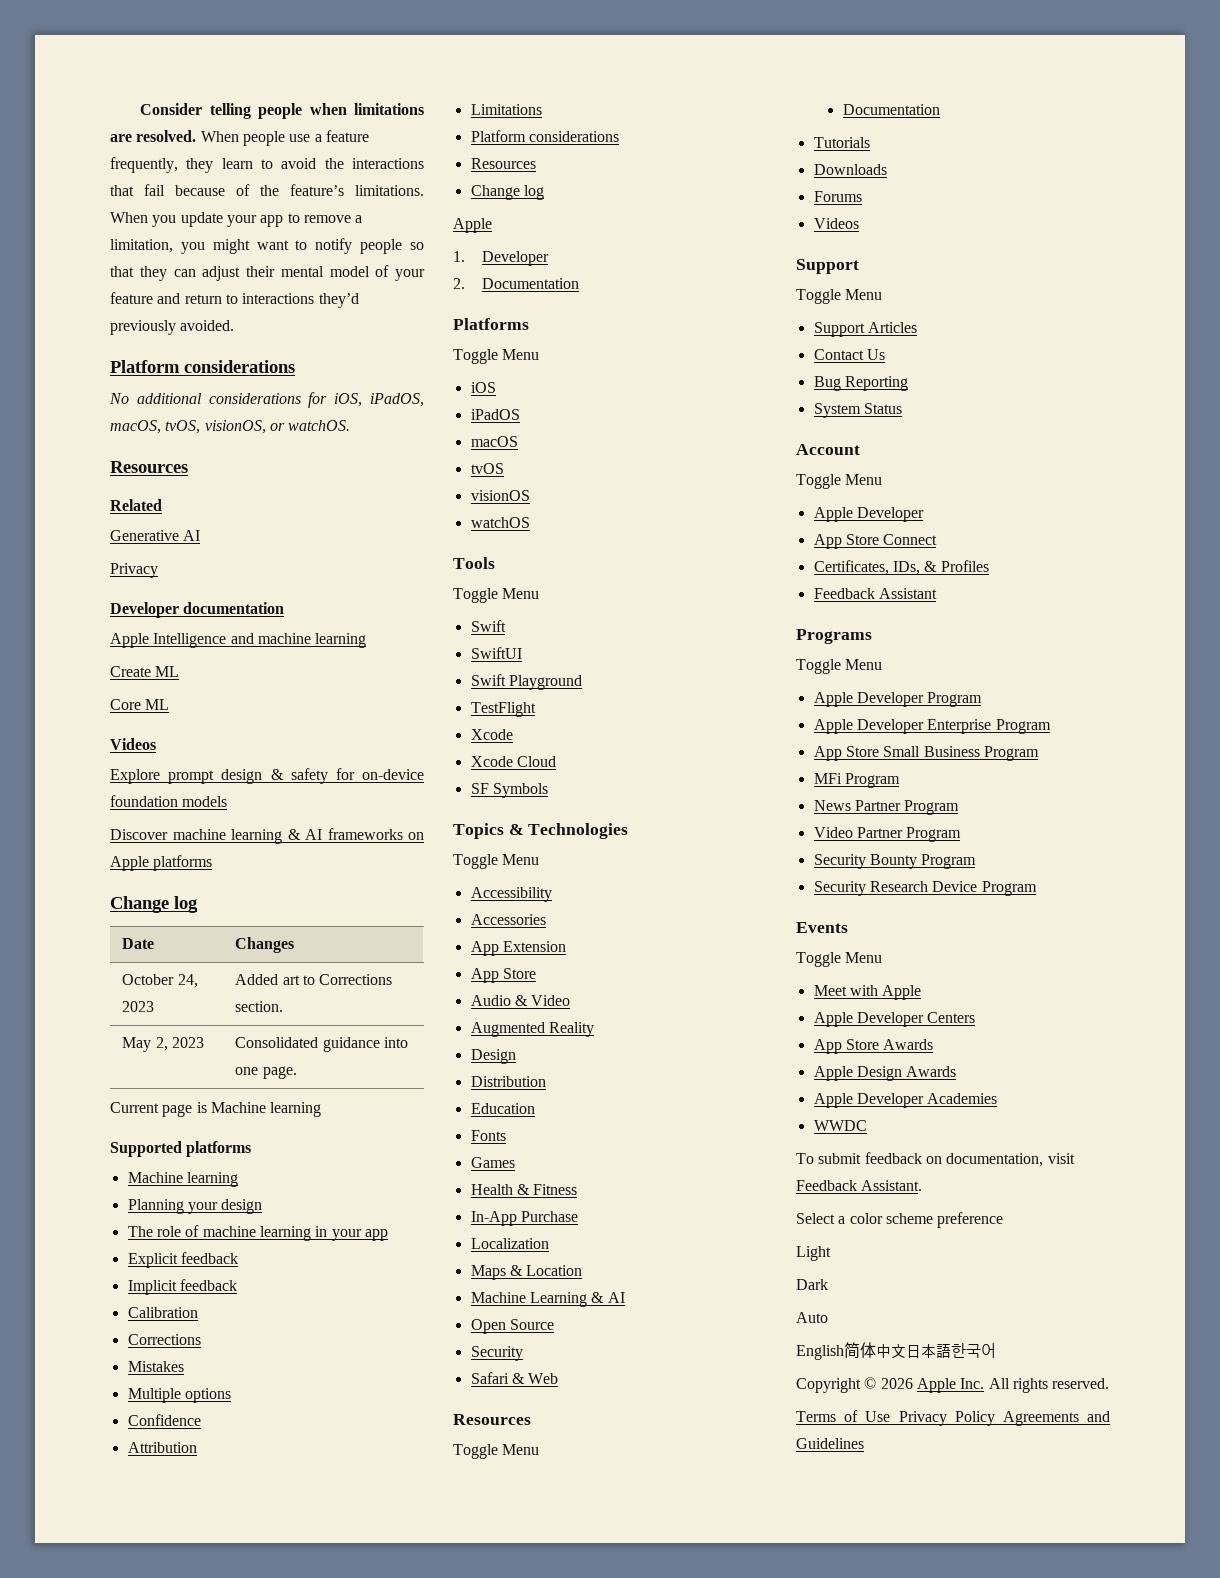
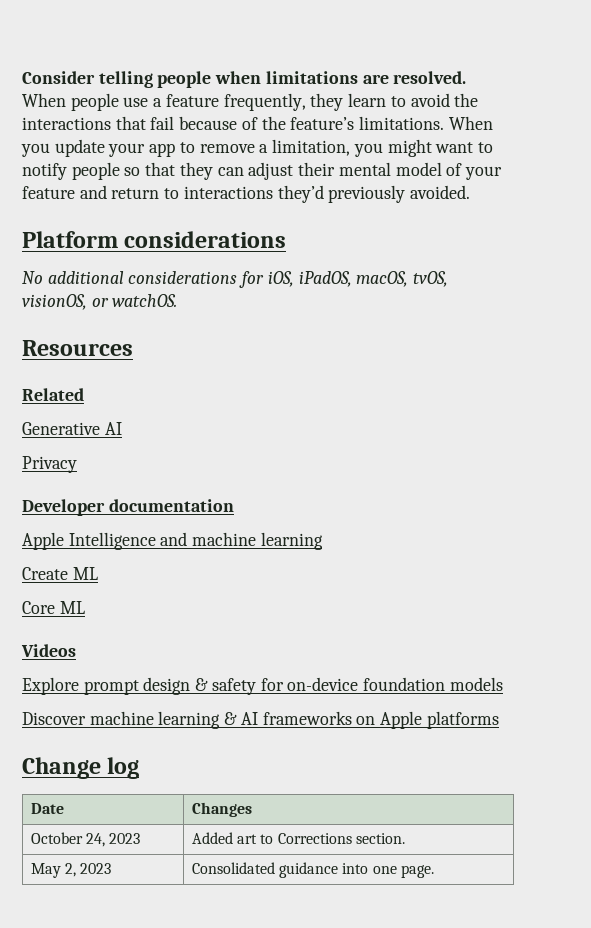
[110,1102,322,1117] [110,1141,252,1157] [127,1172,238,1187] [127,1199,263,1214] [127,1225,388,1241] [127,1252,238,1268] [127,1279,237,1295] [127,1307,198,1318] [127,1334,201,1345] [127,1361,184,1372] [127,1388,231,1403] [127,1414,201,1426] [127,1442,197,1453] [470,104,542,115] [470,130,619,142] [470,158,536,169] [470,185,544,200] [453,218,492,233] [453,251,550,266] [453,278,580,289] [453,318,529,330] [453,349,540,364] [470,382,496,393] [470,409,520,420] [470,436,518,447] [470,463,504,474] [470,490,530,501] [470,517,530,528] [453,557,495,569] [453,588,540,603] [470,620,506,632] [470,647,522,659] [470,674,582,690] [470,702,536,717] [470,729,513,740] [470,756,556,767] [470,783,548,798] [453,823,629,839] [453,854,540,869] [470,887,552,902] [470,914,546,925] [470,941,566,956] [470,968,536,983] [470,995,571,1006] [470,1022,594,1037] [470,1049,516,1064] [470,1076,546,1087] [470,1103,535,1114] [470,1130,506,1141] [470,1157,515,1168] [470,1184,578,1195] [470,1211,578,1226] [470,1238,549,1249] [470,1265,583,1280] [470,1292,625,1307] [470,1319,554,1334] [470,1346,523,1361] [470,1372,559,1384] [453,1414,531,1425] [453,1444,540,1459] [842,104,940,115] [813,137,870,148] [813,164,887,175] [813,191,862,202] [813,218,859,229] [796,259,859,274] [796,289,883,304] [813,322,917,337] [813,349,885,360] [813,376,908,391] [813,403,902,418] [796,444,860,455] [796,474,883,489] [813,507,924,522] [813,534,938,549] [813,560,989,575] [813,588,937,599] [796,629,872,644] [796,659,883,674] [813,692,983,707] [813,719,1051,734] [813,746,1039,761] [813,773,900,788] [813,800,960,815] [813,827,962,842] [813,854,977,869] [813,881,1037,896] [796,922,848,933] [796,952,883,967] [813,985,922,1000] [813,1012,976,1027] [813,1039,934,1054] [813,1066,957,1081] [813,1093,998,1108] [813,1120,867,1131] [796,1152,1075,1167] [796,1180,923,1191] [796,1212,1004,1228] [796,1246,831,1261] [796,1279,828,1290] [796,1312,828,1323] [796,1342,996,1360] [796,1377,1110,1393] [796,1410,1110,1426] [796,1438,864,1449] // Current page is Machine learning // Supported platforms // Machine learning // Planning your design // The role of machine learning in your app // Explicit feedback // Implicit feedback // Calibration // Corrections // Mistakes // Multiple options // Confidence // Attribution // Limitations // Platform considerations // Resources // Change log // Apple // 1. Developer // 2. Documentation // Platforms // Toggle Menu // iOS // iPadOS // macOS // tvOS // visionOS // watchOS // Tools // Toggle Menu // Swift // SwiftUI // Swift Playground // TestFlight // Xcode // Xcode Cloud // SF Symbols // Topics & Technologies // Toggle Menu // Accessibility // Accessories // App Extension // App Store // Audio & Video // Augmented Reality // Design // Distribution // Education // Fonts // Games // Health & Fitness // In-App Purchase // Localization // Maps & Location // Machine Learning & AI // Open Source // Security // Safari & Web // Resources // Toggle Menu // Documentation // Tutorials // Downloads // Forums // Videos // Support // Toggle Menu // Support Articles // Contact Us // Bug Reporting // System Status // Account // Toggle Menu // Apple Developer // App Store Connect // Certificates, IDs, & Profiles // Feedback Assistant // Programs // Toggle Menu // Apple Developer Program // Apple Developer Enterprise Program // App Store Small Business Program // MFi Program // News Partner Program // Video Partner Program // Security Bounty Program // Security Research Device Program // Events // Toggle Menu // Meet with Apple // Apple Developer Centers // App Store Awards // Apple Design Awards // Apple Developer Academies // WWDC // To submit feedback on documentation, visit Feedback Assistant. // Select a color scheme preference // Light // Dark // Auto // English简体中文日本語한국어 // Copyright © 2026 Apple Inc. All rights reserved. // Terms of Use Privacy Policy Agreements and Guidelines -> (435, 871) none

